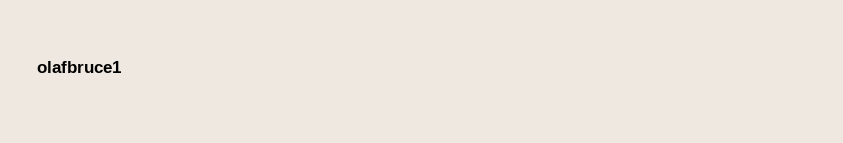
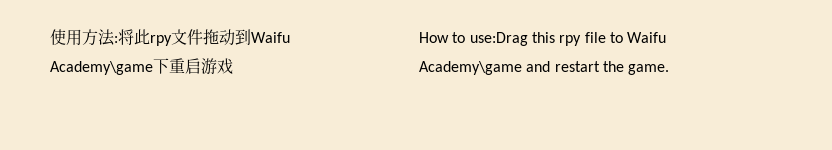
[37,61,121,73] olafbruce1 -> [50,29,290,46] [50,58,233,75] [419,32,667,46] [419,61,670,75] 使用方法:将此rpy文件拖动到Waifu Academy\game下重启游戏 // How to use:Drag this rpy file to Waifu Academy\game and restart the game.

